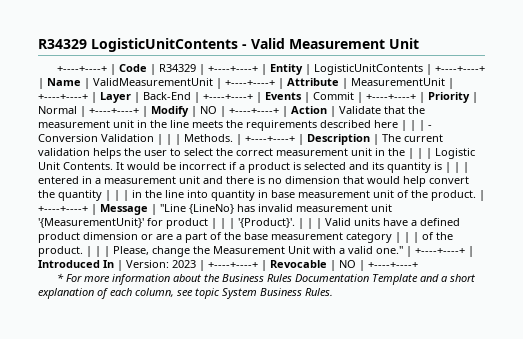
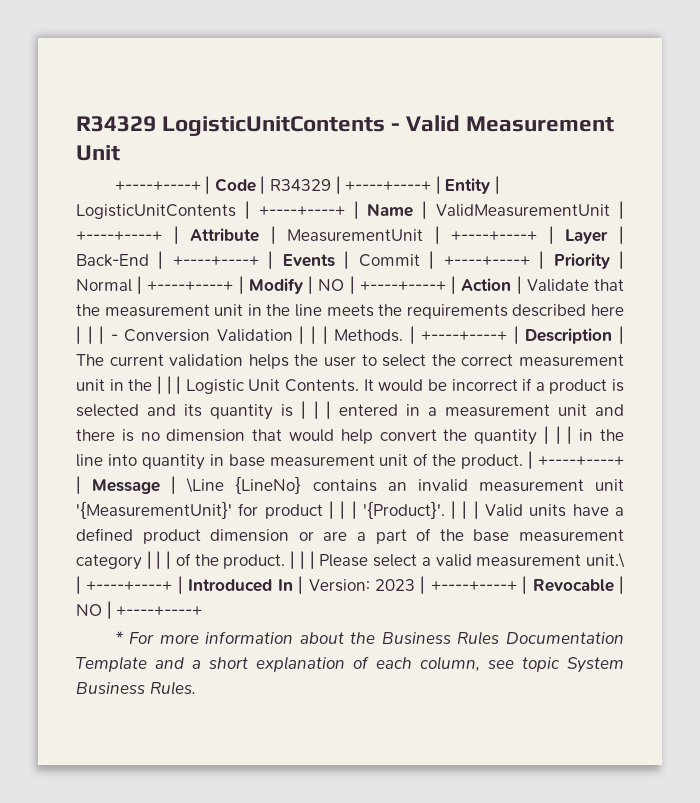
[160,204,255,214] "Line {LineNo} has -> [186,476,407,494] \Line {LineNo} contains an
[113,246,403,257] Please, change the Measurement Unit with a valid one." -> [319,552,625,568] Please select a valid measurement unit.\

